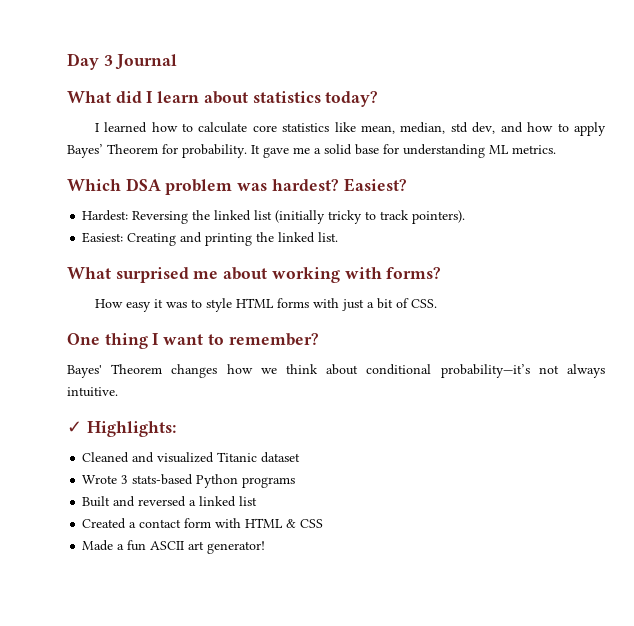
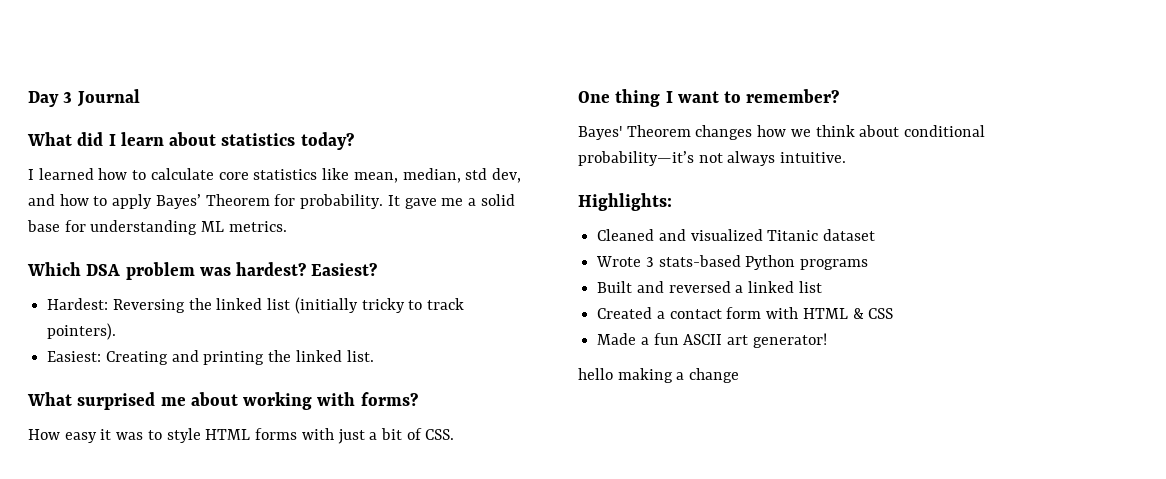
[67,421,82,433] ✓ -> (847, 157) none
(266, 547) none -> [578,368,740,383] // hello making a change

